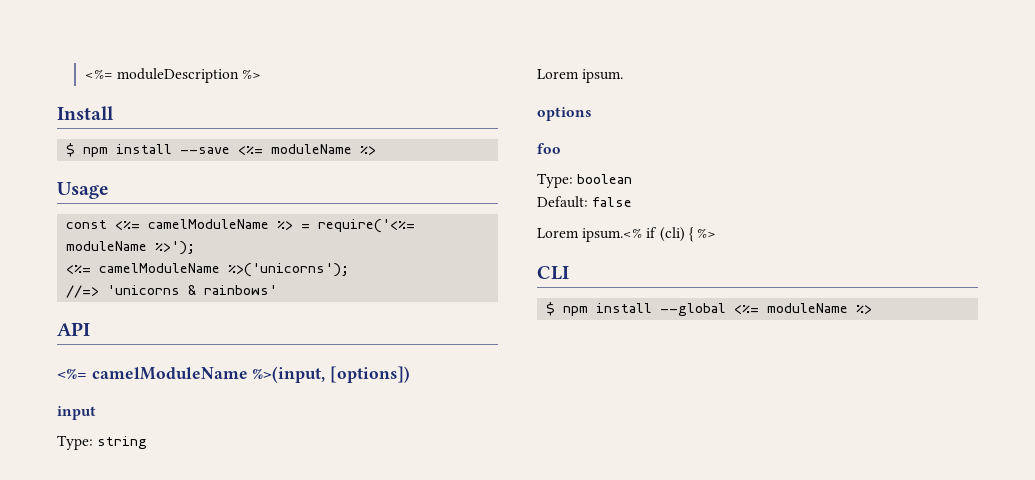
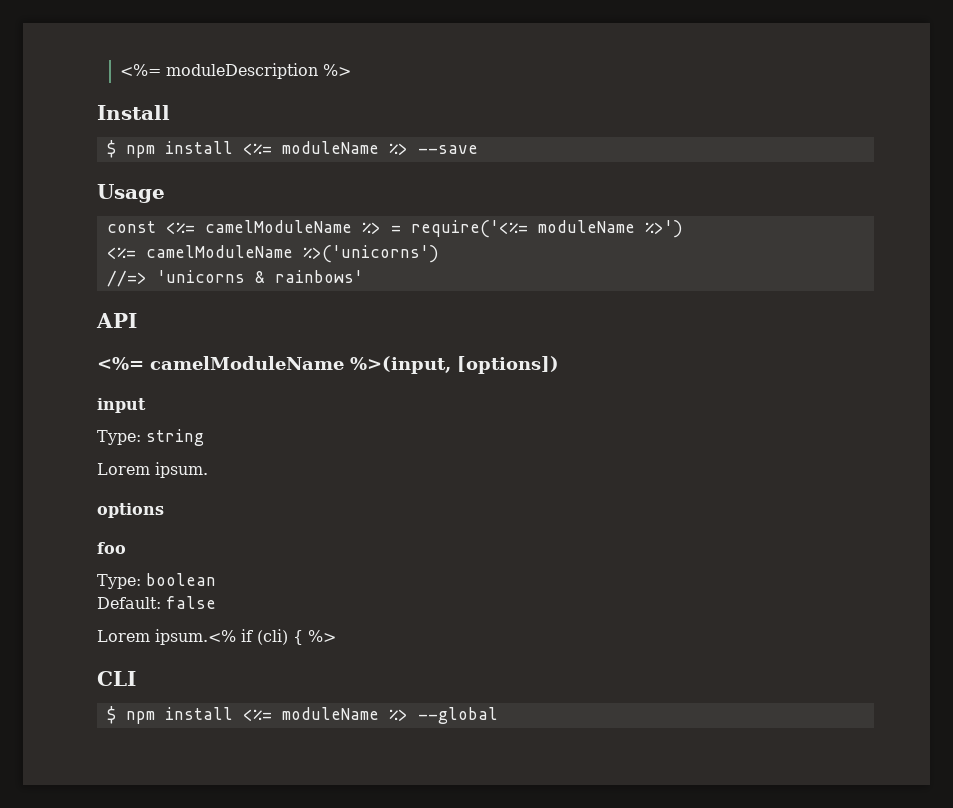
[180,144,377,155] --save <%= moduleName %> -> [242,141,478,155] <%= moduleName %> --save
[155,241,196,255] [66,263,350,277] %>'); // <%= camelModuleName %>('unicorns'); -> [644,220,683,238] [106,245,439,263] %>') // <%= camelModuleName %>('unicorns')
[660,303,873,316] --global <%= moduleName %> -> [242,707,498,724] <%= moduleName %> --global

